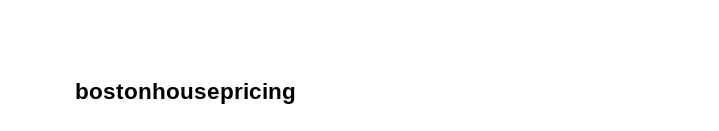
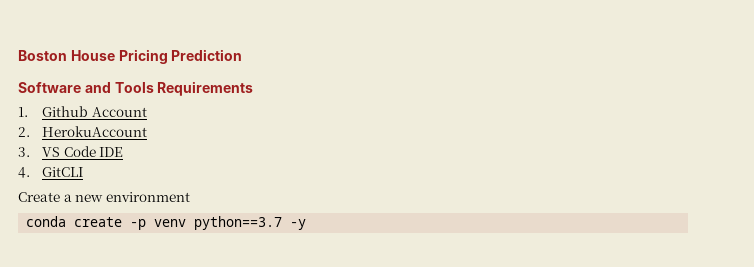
[75,83,296,104] bostonhousepricing -> [18,49,243,64] [18,81,254,96] [18,106,147,117] [18,126,148,137] [18,146,124,157] [18,167,84,178] [18,192,190,202] [26,216,307,230] Boston House Pricing Prediction // Software and Tools Requirements // 1. Github Account // 2. HerokuAccount // 3. VS Code IDE // 4. GitCLI // Create a new environment // conda create -p venv python==3.7 -y

